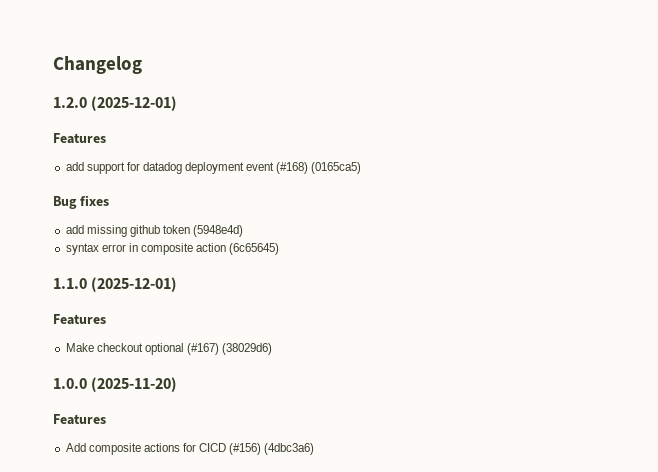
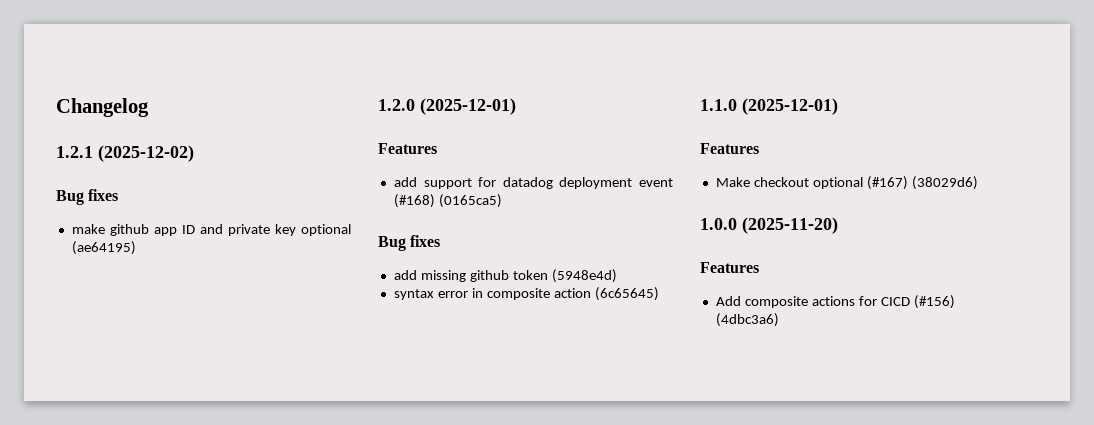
(142, 65) none -> [56,145,194,162] [56,189,119,205] [71,224,352,236] [71,241,136,255] // 1.2.1 (2025-12-02) // Bug fixes // make github app ID and private key optional (ae64195)

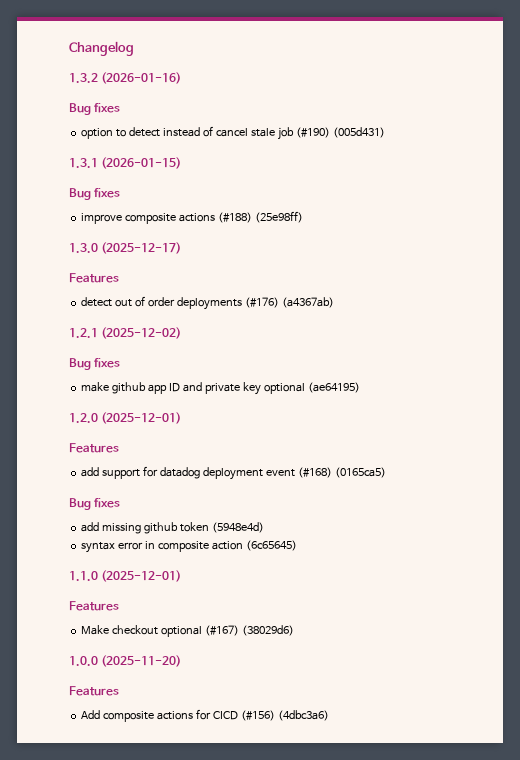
(149, 107) none -> [69,72,182,84] [69,103,121,115] [81,126,385,140] [69,157,182,169] [69,188,121,200] [81,211,303,224] [69,242,182,254] [69,273,119,283] [81,296,334,310] // 1.3.2 (2026-01-16) // Bug fixes // option to detect instead of cancel stale job (#190) (005d431) // 1.3.1 (2026-01-15) // Bug fixes // improve composite actions (#188) (25e98ff) // 1.3.0 (2025-12-17) // Features // detect out of order deployments (#176) (a4367ab)

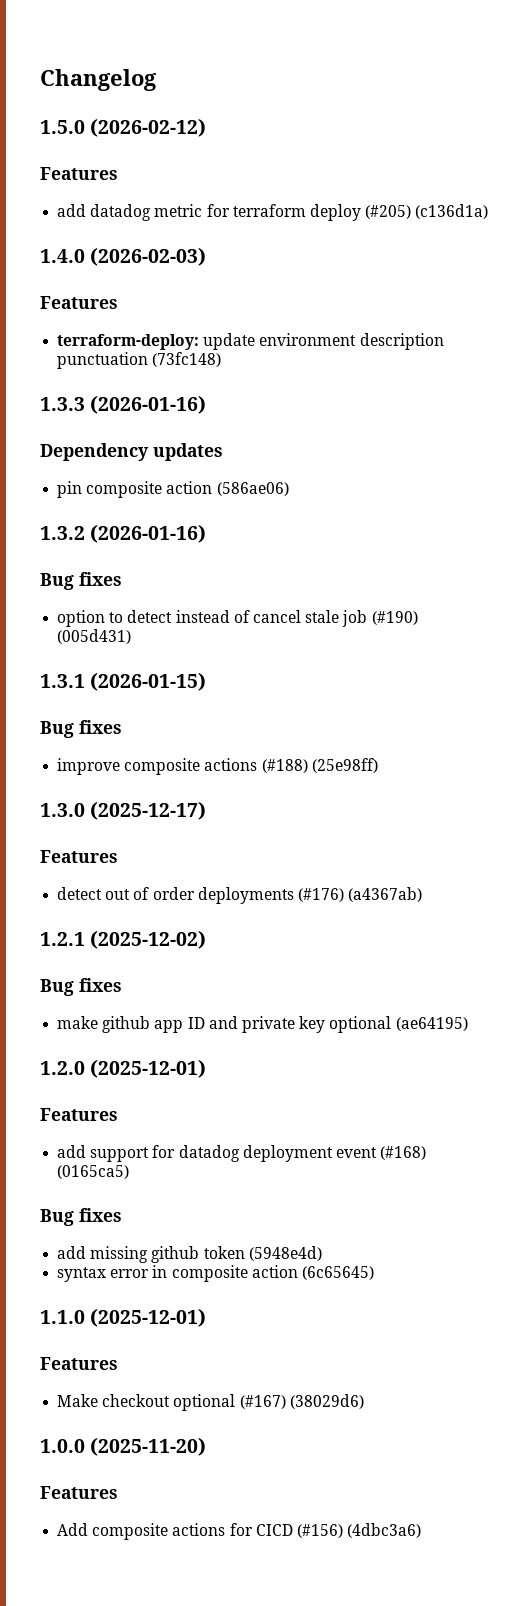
(134, 48) none -> [40,118,207,137] [40,167,118,180] [57,204,489,221] [40,247,207,266] [40,296,118,309] [57,333,444,350] [57,352,222,369] [40,395,207,414] [40,443,223,461] [57,481,289,498] // 1.5.0 (2026-02-12) // Features // add datadog metric for terraform deploy (#205) (c136d1a) // 1.4.0 (2026-02-03) // Features // terraform-deploy: update environment description punctuation (73fc148) // 1.3.3 (2026-01-16) // Dependency updates // pin composite action (586ae06)

